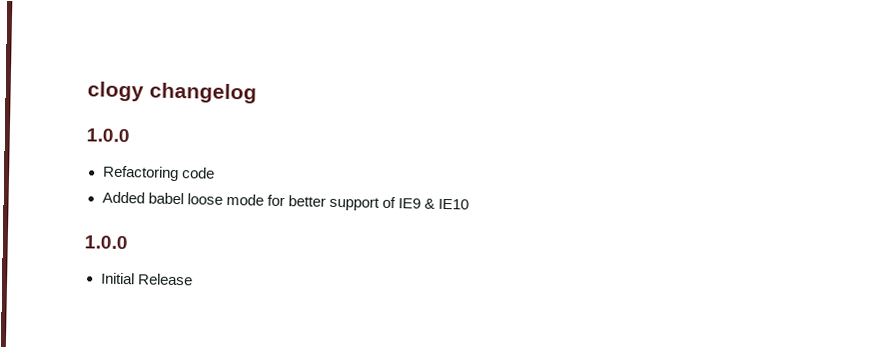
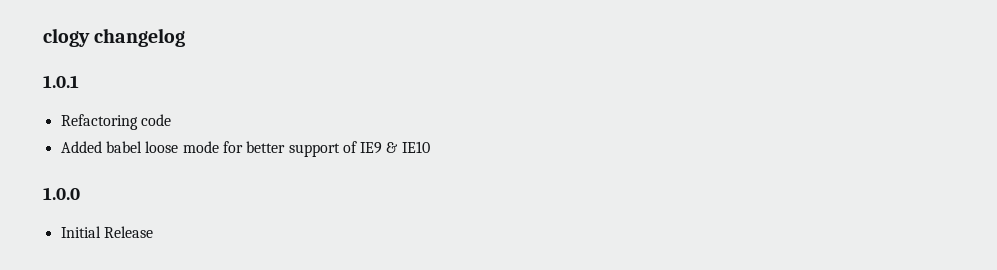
[86,128,130,143] 1.0.0 -> [43,75,79,88] 1.0.1

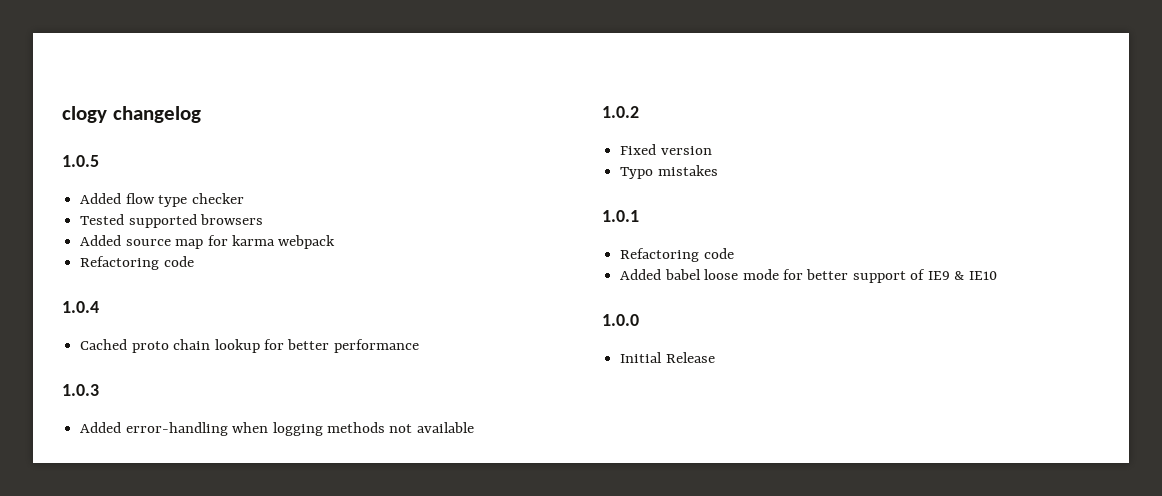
(186, 37) none -> [62,155,99,167] [80,193,244,207] [80,214,264,228] [80,235,336,249] [80,256,194,270] [62,301,99,313] [80,339,419,353] [62,384,99,396] [80,422,474,436] [602,106,639,118] [620,144,712,155] [620,165,718,179] // 1.0.5 // Added flow type checker // Tested supported browsers // Added source map for karma webpack // Refactoring code // 1.0.4 // Cached proto chain lookup for better performance // 1.0.3 // Added error-handling when logging methods not available // 1.0.2 // Fixed version // Typo mistakes

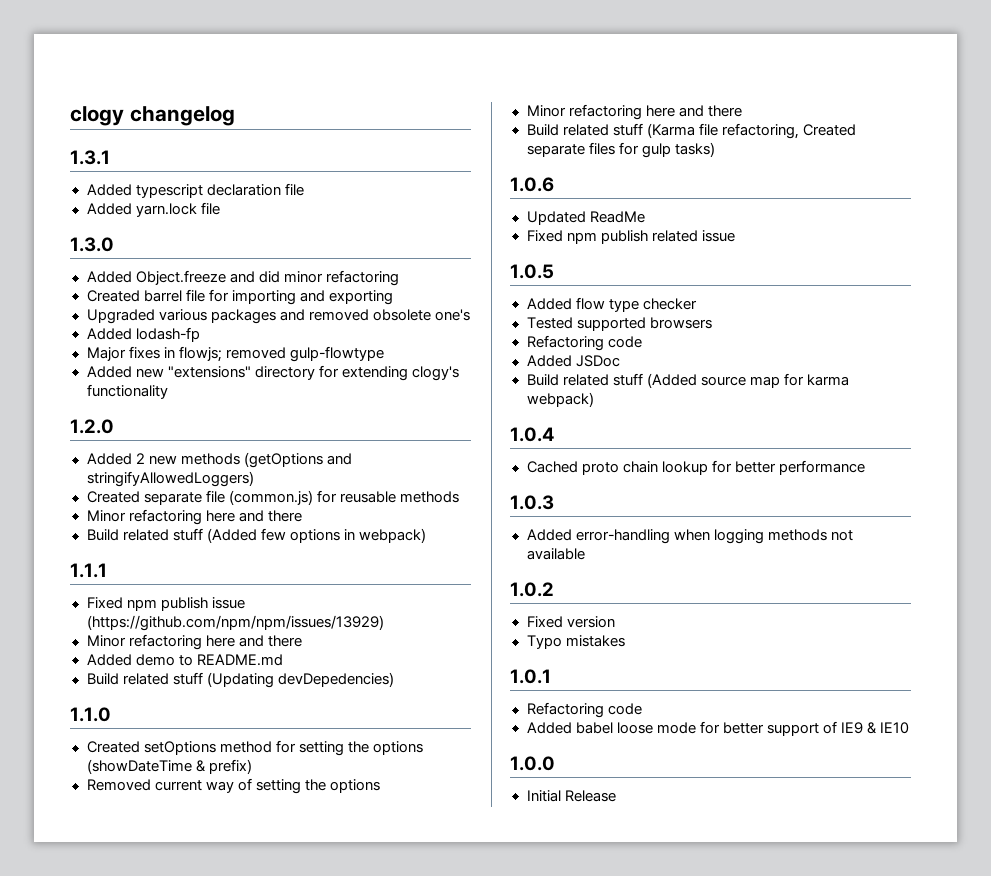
(201, 114) none -> [70,150,110,165] [86,183,304,198] [86,202,220,217] [70,237,114,252] [86,270,399,286] [86,289,393,305] [86,309,470,324] [86,327,200,342] [86,346,384,362] [86,365,459,381] [86,384,168,399] [70,419,114,434] [86,452,352,468] [86,471,254,487] [86,490,459,505] [86,509,302,525] [86,528,426,543] [70,563,107,578] [86,597,245,611] [86,615,384,631] [86,634,302,650] [86,654,283,666] [86,672,394,688] [70,707,111,722] [86,740,423,756] [86,759,252,774] [86,778,380,794] [526,104,742,120] [526,123,856,139] [526,142,715,158] [510,177,554,192] [526,211,645,225] [526,230,735,244] // 1.3.1 // Added typescript declaration file // Added yarn.lock file // 1.3.0 // Added Object.freeze and did minor refactoring // Created barrel file for importing and exporting // Upgraded various packages and removed obsolete one's // Added lodash-fp // Major fixes in flowjs; removed gulp-flowtype // Added new "extensions" directory for extending clogy's functionality // 1.2.0 // Added 2 new methods (getOptions and stringifyAllowedLoggers) // Created separate file (common.js) for reusable methods // Minor refactoring here and there // Build related stuff (Added few options in webpack) // 1.1.1 // Fixed npm publish issue (https://github.com/npm/npm/issues/13929) // Minor refactoring here and there // Added demo to README.md // Build related stuff (Updating devDepedencies) // 1.1.0 // Created setOptions method for setting the options (showDateTime & prefix) // Removed current way of setting the options // Minor refactoring here and there // Build related stuff (Karma file refactoring, Created separate files for gulp tasks) // 1.0.6 // Updated ReadMe // Fixed npm publish related issue
[80,235,122,246] // Added -> [526,335,642,351] [526,355,620,367] [526,373,697,388] // Refactoring code // Added JSDoc // Build related stuff (Added
[278,235,336,249] [80,256,194,270] webpack // Refactoring code -> [526,392,594,407] webpack)

